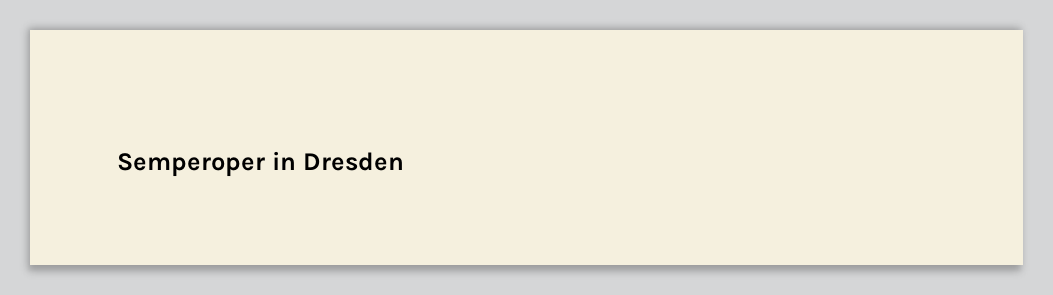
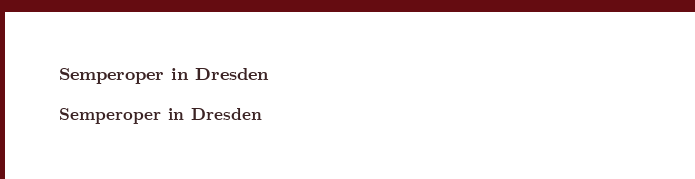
[117,151,404,177] Semperoper in Dresden -> [59,68,269,84] [59,108,262,124] Semperoper in Dresden // Semperoper in Dresden

